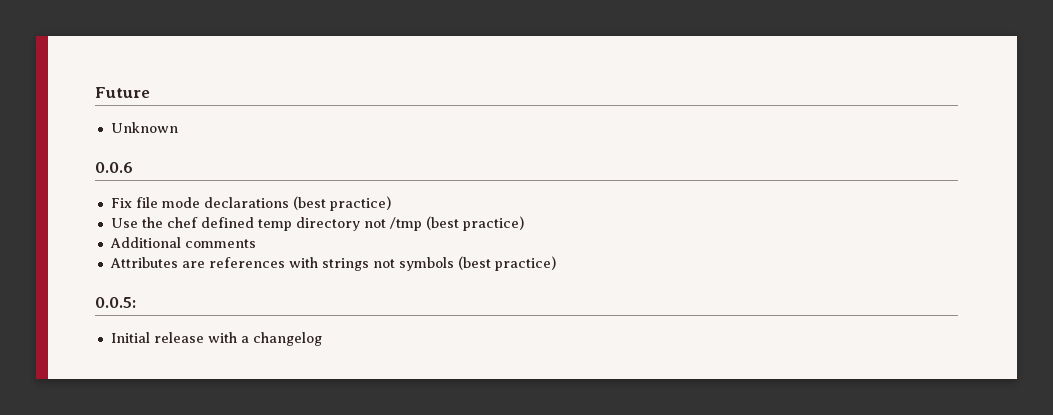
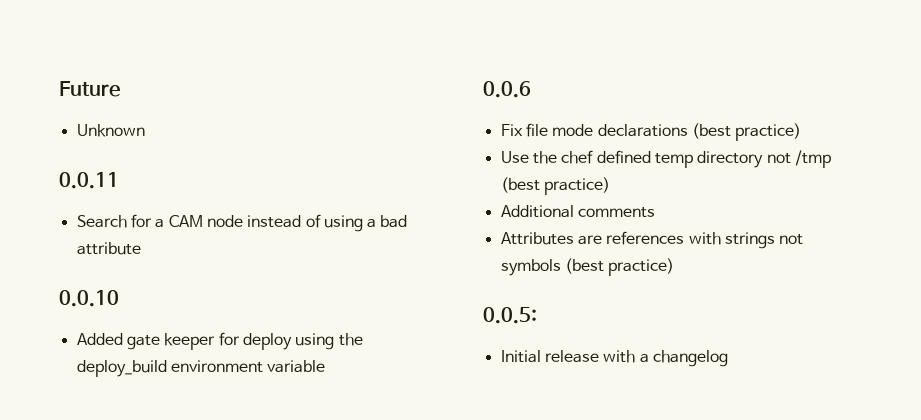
(178, 127) none -> [59,172,119,189] [76,214,408,232] [76,242,141,255] [59,290,119,307] [76,332,363,350] [76,360,326,377] // 0.0.11 // Search for a CAM node instead of using a bad attribute // 0.0.10 // Added gate keeper for deploy using the deploy_build environment variable

